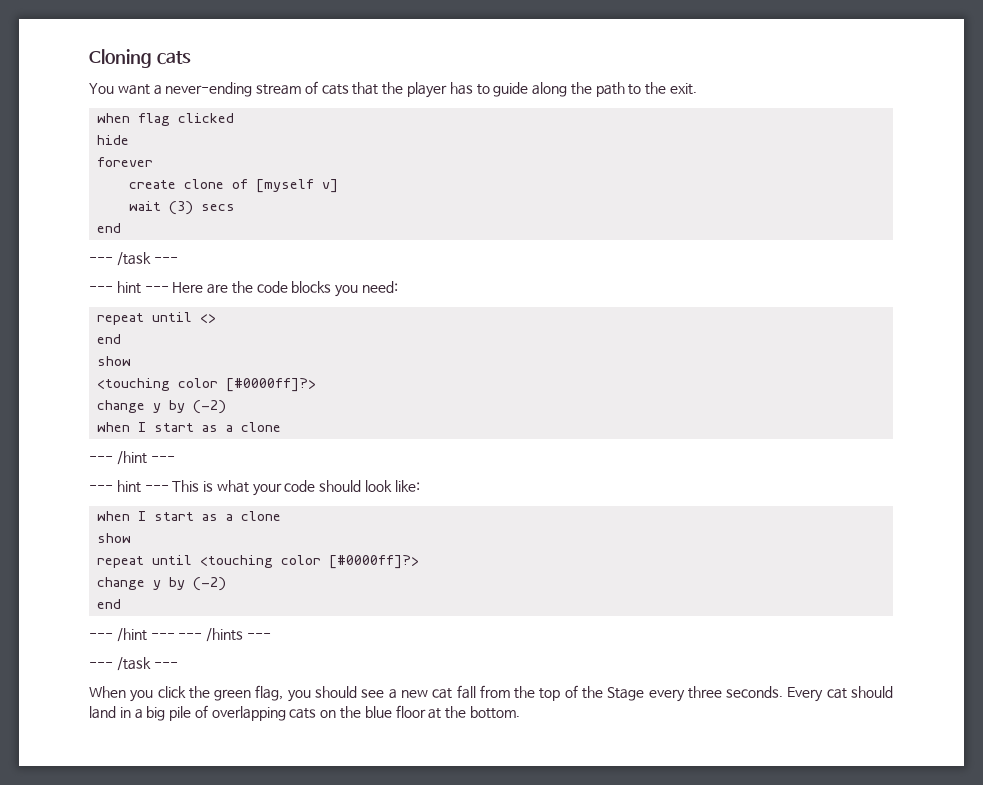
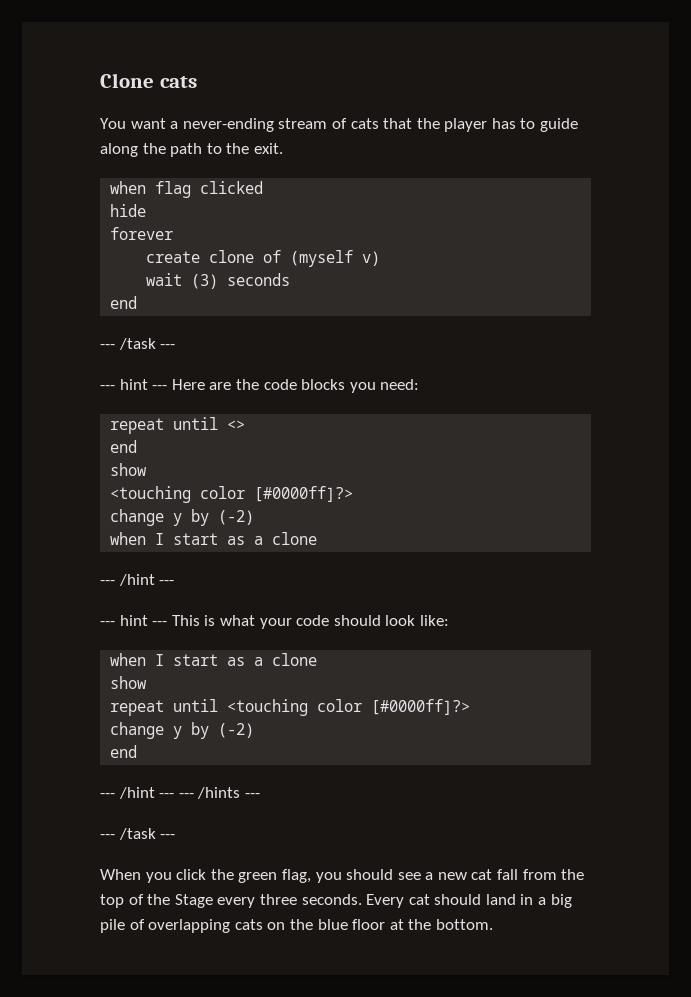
[89,49,152,68] Cloning -> [100,73,154,88] Clone
[256,179,339,193] [myself v] -> [290,250,381,267] (myself v)
[201,204,236,211] secs -> [227,273,291,286] seconds

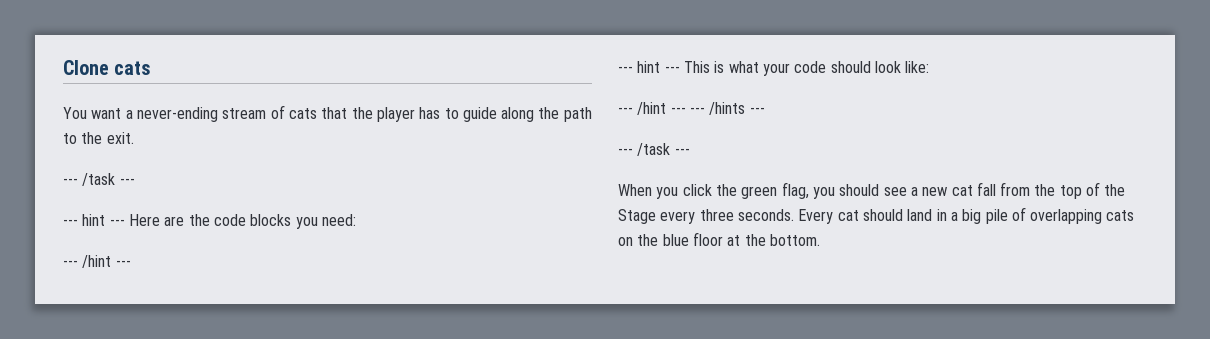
[110,181,264,198] [110,204,147,217] [110,227,174,240] [146,250,381,267] [146,273,291,289] [110,296,138,309] // when flag clicked // hide // forever // create clone of (myself v) // wait (3) seconds // end -> (134, 138) none
[110,417,246,434] [110,440,138,453] [110,463,148,476] [110,486,354,503] [110,509,255,526] [110,532,318,545] // repeat until <> // end // show // <touching color [#0000ff]?> // change y by (-2) // when I start as a clone -> (356, 220) none
[110,653,318,666] [110,676,148,689] [110,699,471,716] [110,722,255,739] [110,745,138,758] // when I start as a clone // show // repeat until <touching color [#0000ff]?> // change y by (-2) // end -> (930, 67) none

